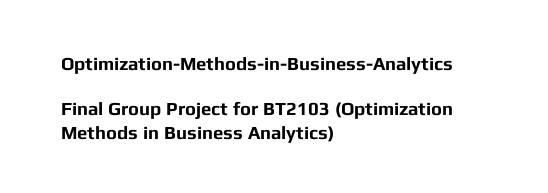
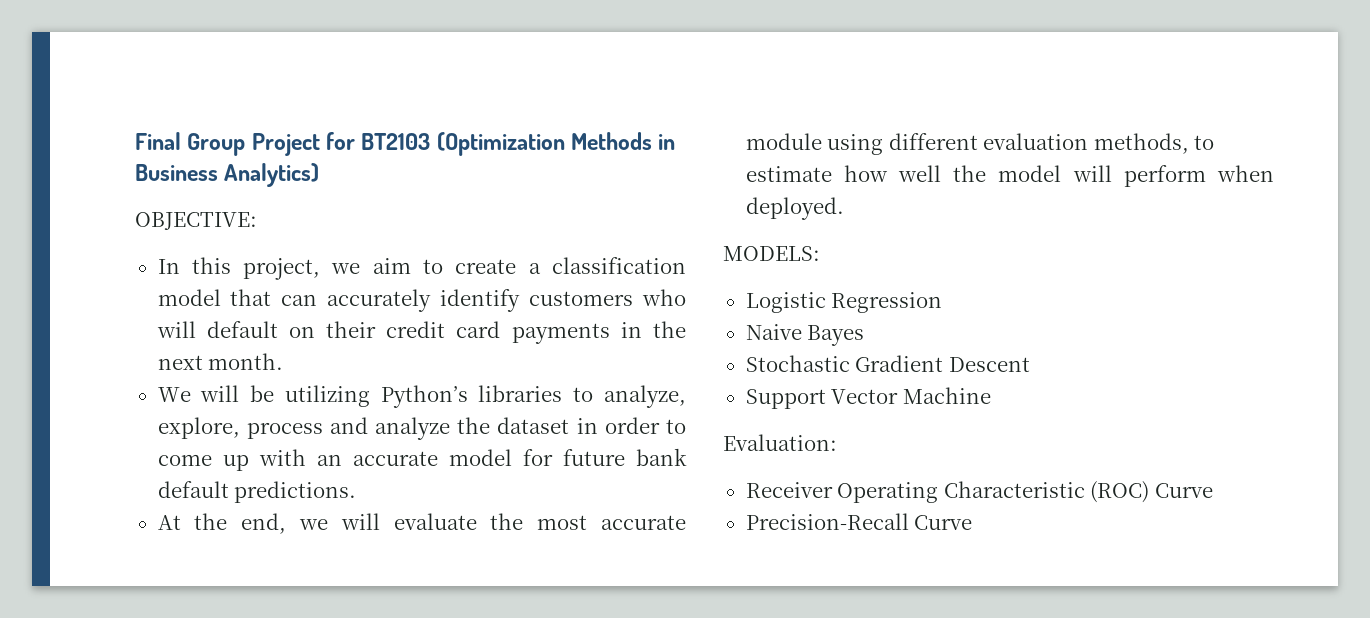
[61,57,453,74] Optimization-Methods-in-Business-Analytics // -> (135, 141) none
(334, 134) none -> [135,212,257,230] [157,257,687,280] [157,289,687,312] [156,321,687,344] [157,353,284,370] [157,385,686,408] [157,417,687,440] [157,448,688,471] [157,481,357,503] [157,513,687,534] [745,133,1215,155] [745,165,1274,187] [745,197,844,220] [723,246,820,261] [745,292,943,313] [745,324,865,346] [745,355,1030,372] [745,387,991,409] [723,434,837,451] [745,481,1213,503] [745,513,973,530] // OBJECTIVE: // In this project, we aim to create a classification model that can accurately identify customers who will default on their credit card payments in the next month. // We will be utilizing Python’s libraries to analyze, explore, process and analyze the dataset in order to come up with an accurate model for future bank default predictions. // At the end, we will evaluate the most accurate module using different evaluation methods, to estimate how well the model will perform when deployed. // MODELS: // Logistic Regression // Naive Bayes // Stochastic Gradient Descent // Support Vector Machine // Evaluation: // Receiver Operating Characteristic (ROC) Curve // Precision-Recall Curve

